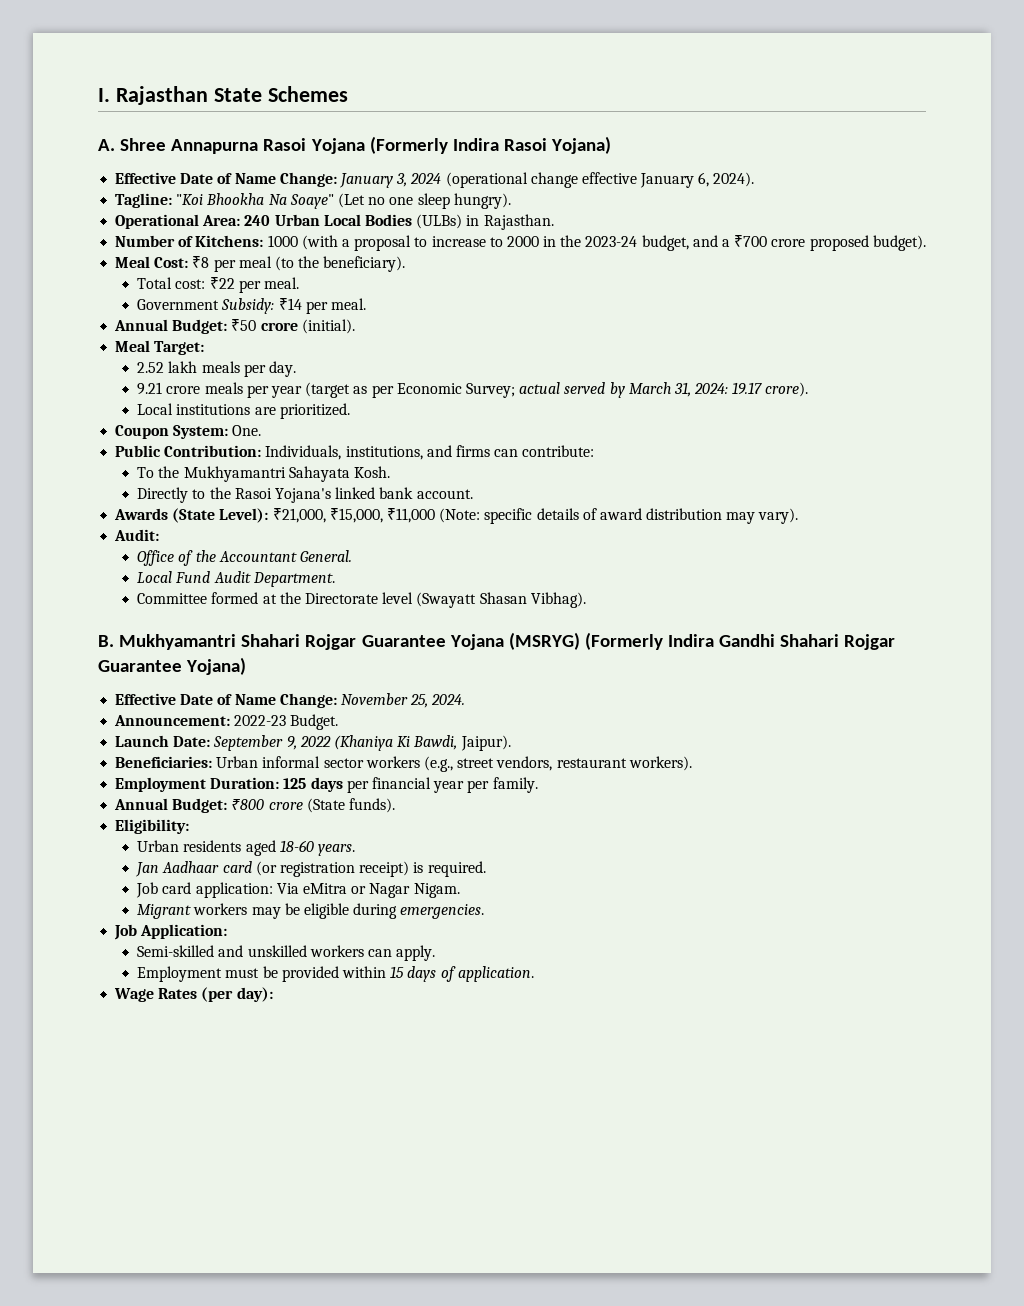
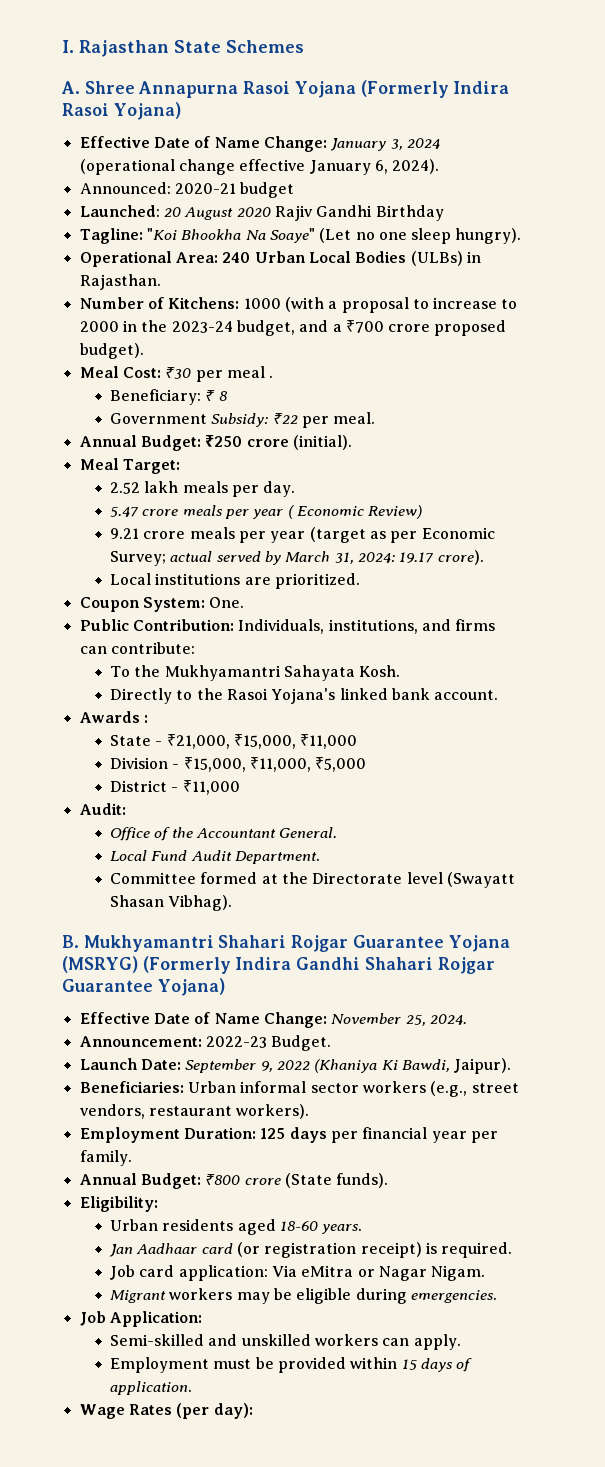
(755, 179) none -> [79,182,295,198] [79,205,444,221] // Announced: 2020-21 budget // Launched: 20 August 2020 Rajiv Gandhi Birthday
[192,256,210,268] ₹8 -> [165,367,192,379] ₹30
[274,256,406,272] [137,277,300,293] (to the beneficiary). // Total cost: ₹22 per meal. -> [269,375,274,378] [110,389,227,405] . // Beneficiary: ₹ 8
[278,298,302,310] ₹14 -> [272,413,298,424] ₹22
[231,319,257,331] ₹50 -> [205,435,243,447] ₹250
(297, 369) none -> [110,505,423,519] // 5.47 crore meals per year ( Economic Review)
[172,508,269,523] (State Level): -> [143,715,148,723] [110,735,163,746] : // State -
[439,508,799,524] (Note: specific details of award distribution may vary). -> [110,757,367,772] [110,780,240,795] // Division - ₹15,000, ₹11,000, ₹5,000 // District - ₹11,000

